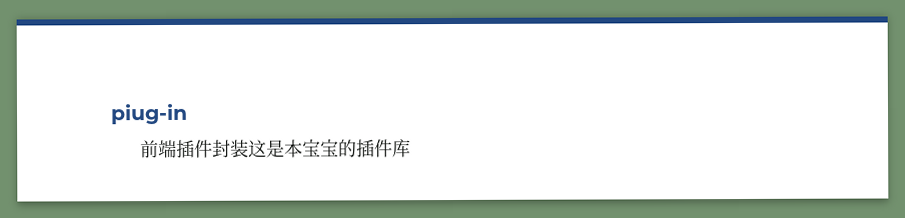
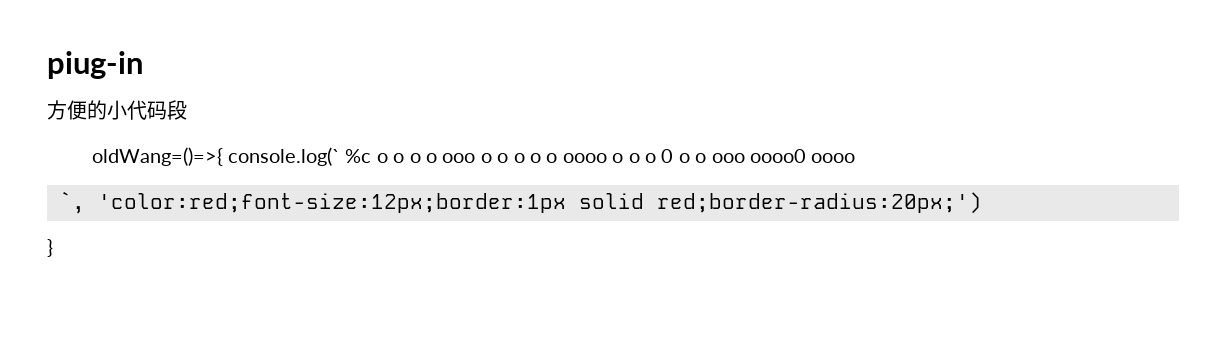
[139,138,411,159] 前端插件封装这是本宝宝的插件库 -> [47,100,187,120] [91,147,856,166] [59,191,982,214] [47,239,53,257] 方便的小代码段 // oldWang=()=>{ console.log(` %c o o o o ooo o o o o o oooo o o o 0 o o ooo oooo0 oooo // `, 'color:red;font-size:12px;border:1px solid red;border-radius:20px;') // }

